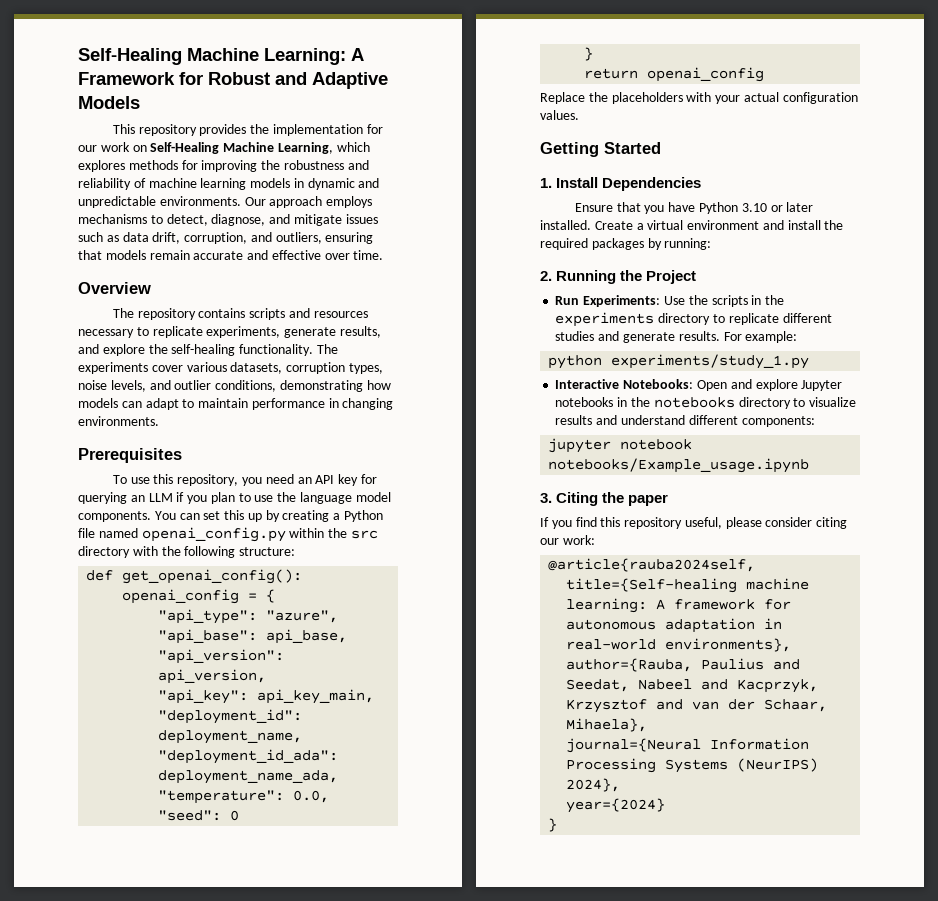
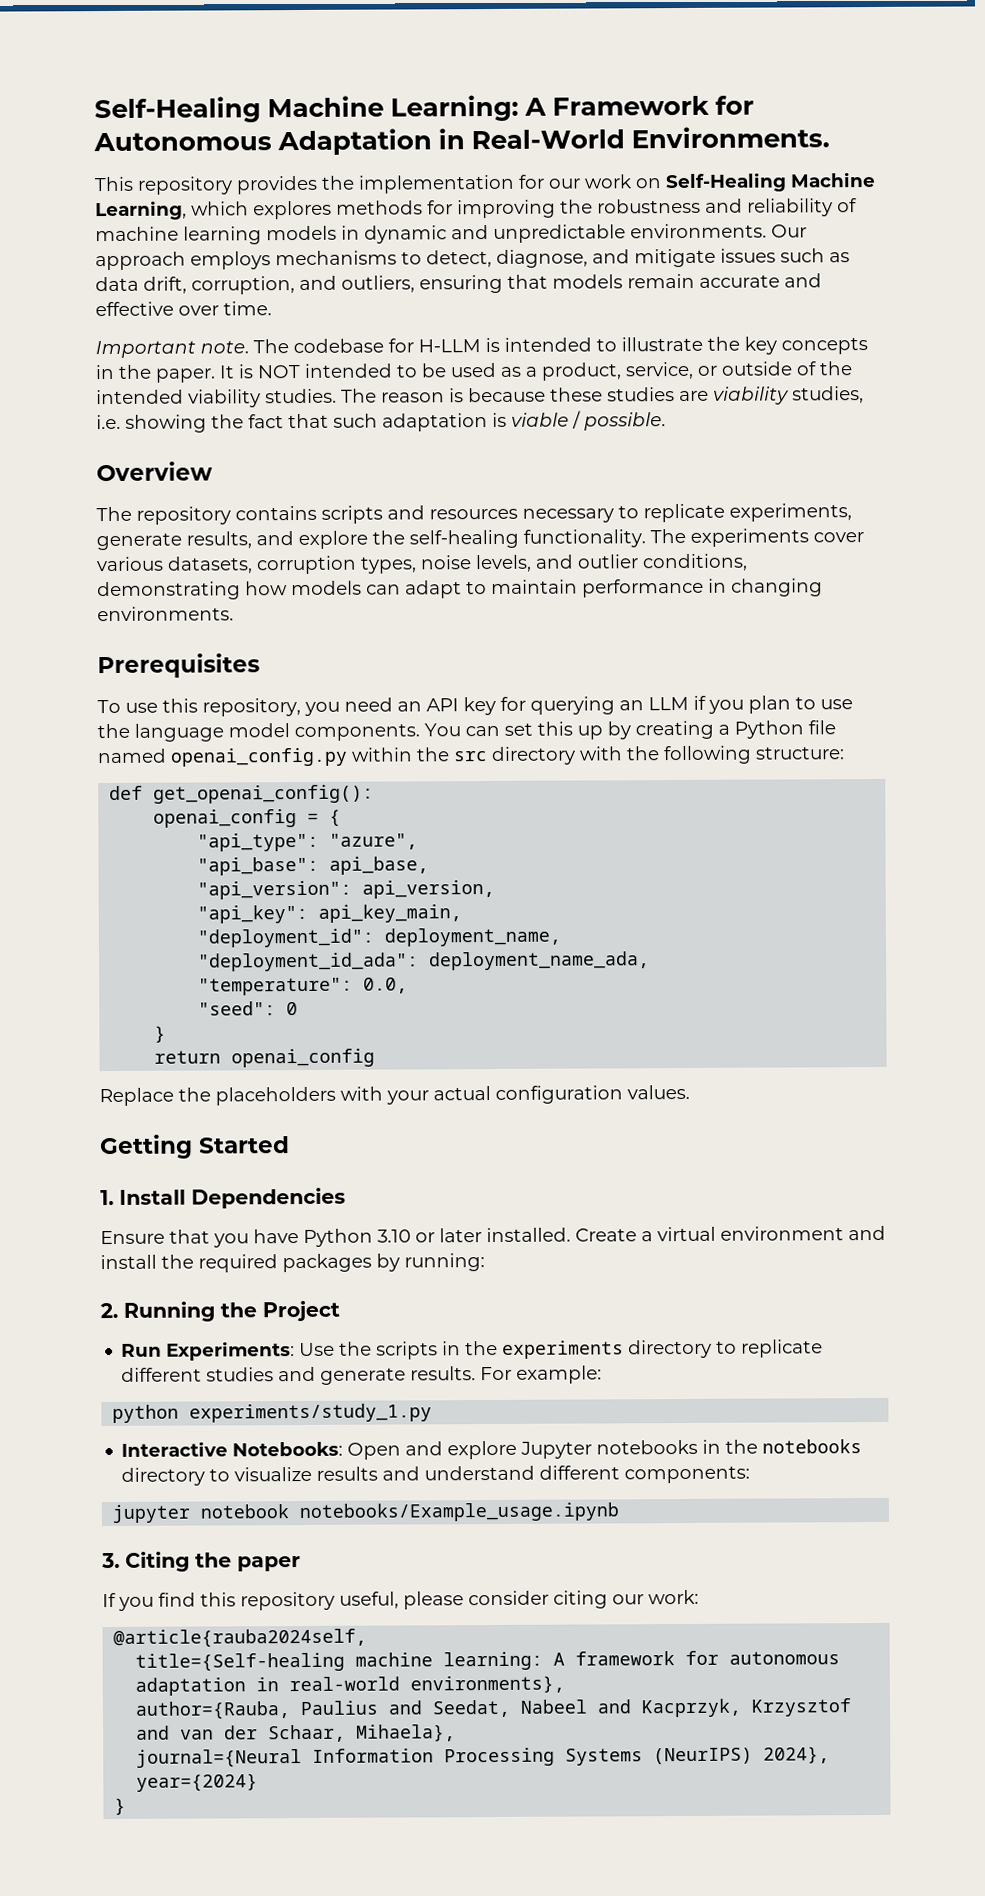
[208,72,388,89] [78,96,140,109] Robust and Adaptive Models -> [93,126,831,156] Autonomous Adaptation in Real-World Environments.
(384, 255) none -> [95,336,868,359] [95,361,853,383] [96,386,864,408] [96,410,666,433] // Important note. The codebase for H-LLM is intended to illustrate the key concepts in the paper. It is NOT intended to be used as a product, service, or outside of the intended viability studies. The reason is because these studies are viability studies, i.e. showing the fact that such adaptation is viable / possible.

